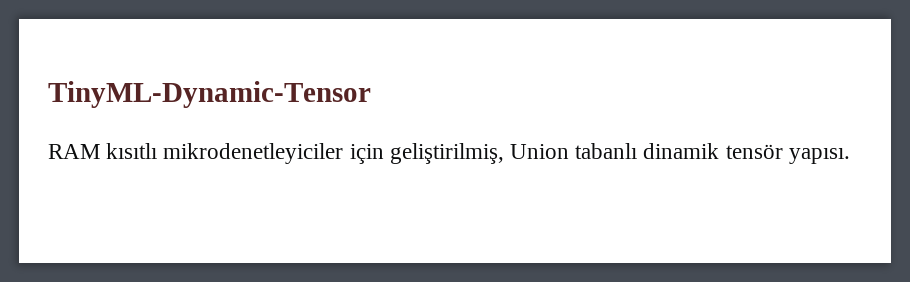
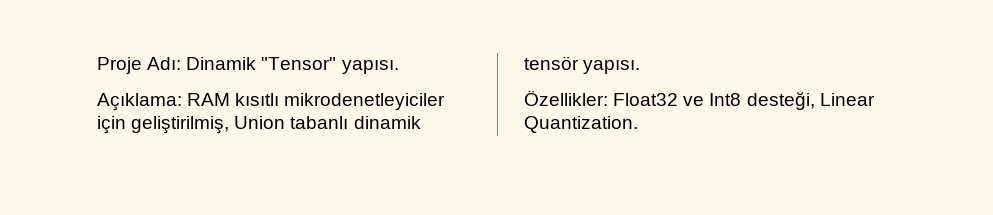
[48,81,371,108] TinyML-Dynamic-Tensor // -> [97,57,399,74] [97,93,182,111] Proje Adı: Dinamik "Tensor" yapısı. // Açıklama:
(850, 156) none -> [524,90,875,110] [524,116,638,133] // Özellikler: Float32 ve Int8 desteği, Linear Quantization.

